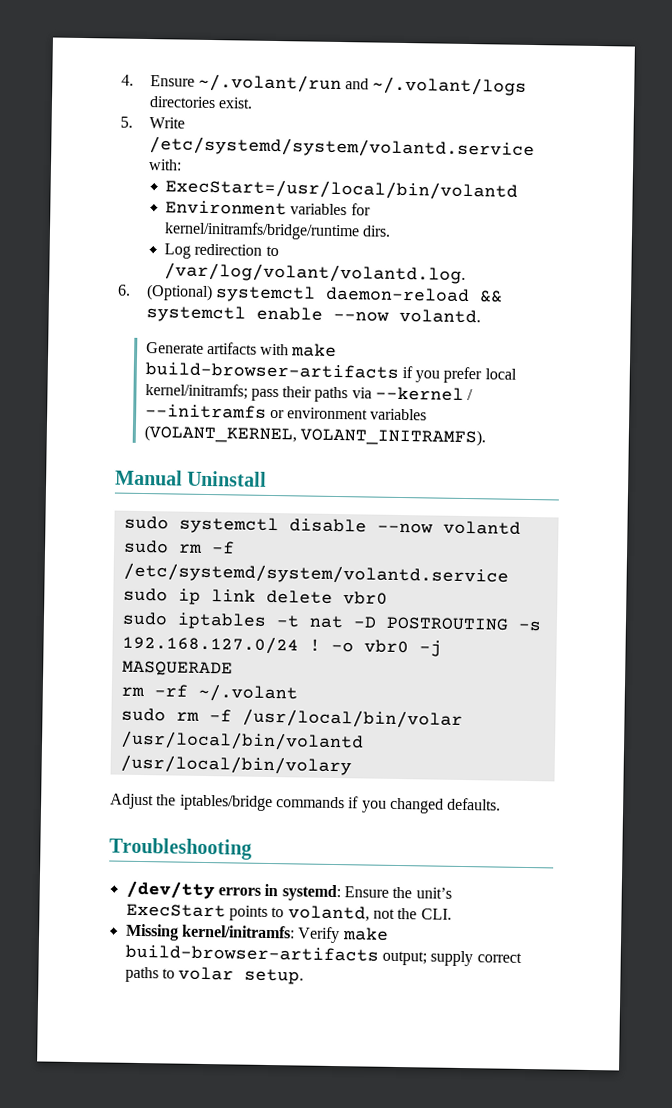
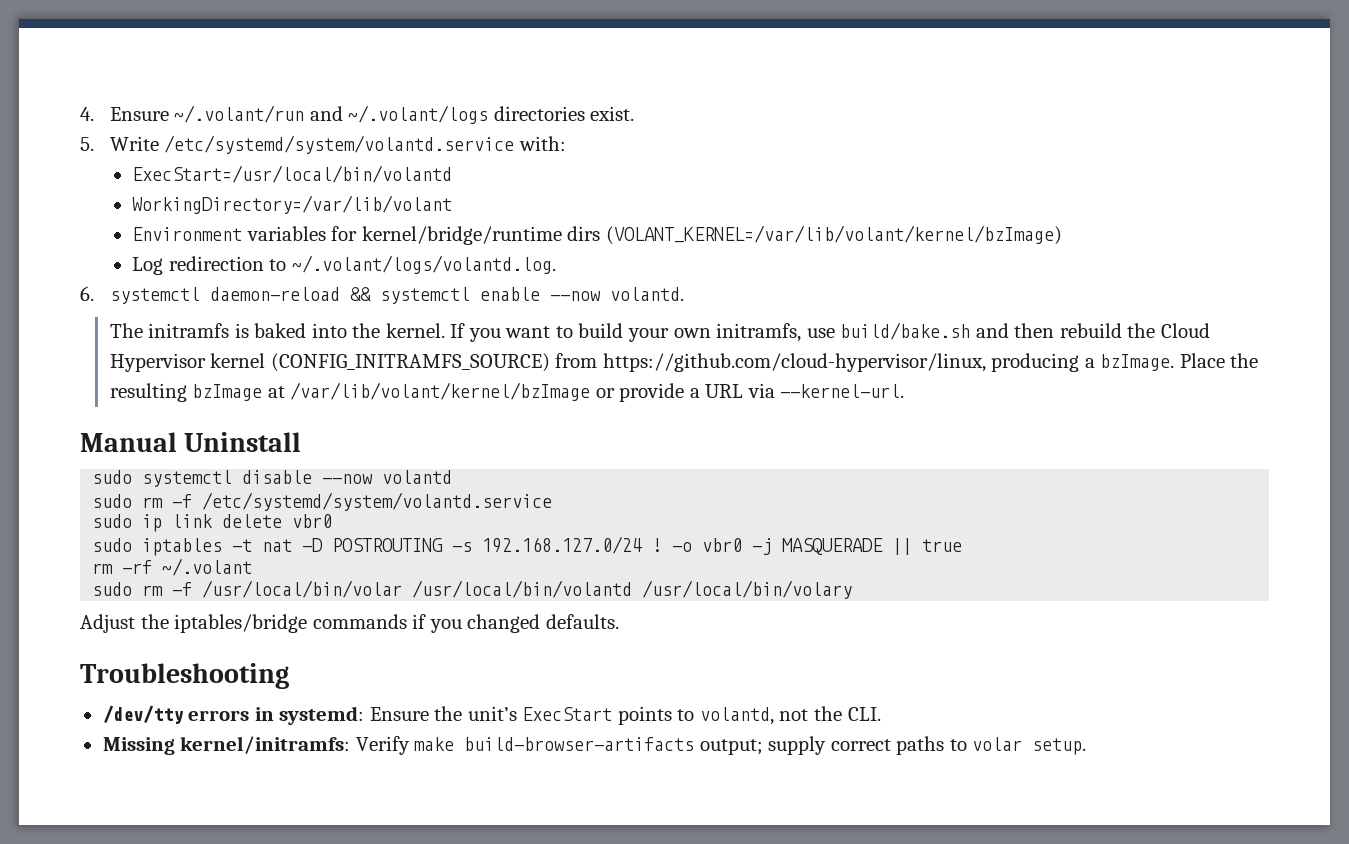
(519, 189) none -> [132,195,453,214] // WorkingDirectory=/var/lib/volant
[164,221,392,241] kernel/initramfs/bridge/runtime dirs. -> [361,225,1062,245] kernel/bridge/runtime dirs (VOLANT_KERNEL=/var/lib/volant/kernel/bzImage)
[164,262,467,284] /var/log/volant/volantd.log. -> [291,255,556,274] ~/.volant/logs/volantd.log.
[145,284,213,302] (Optional) -> (94, 293) none
[145,341,338,357] [144,362,517,384] [144,383,474,403] [144,404,428,421] [143,425,486,447] Generate artifacts with make build-browser-artifacts if you prefer local kernel/initramfs; pass their paths via --kernel / --initramfs or environment variables (VOLANT_KERNEL, VOLANT_INITRAMFS). -> [109,322,1210,342] [109,353,1259,372] [109,382,905,402] The initramfs is baked into the kernel. If you want to build your own initramfs, use build/bake.sh and then rebuild the Cloud Hypervisor kernel (CONFIG_INITRAMFS_SOURCE) from https://github.com/cloud-hypervisor/linux, producing a bzImage. Place the resulting bzImage at /var/lib/volant/kernel/bzImage or provide a URL via --kernel-url.
(233, 668) none -> [892,538,963,555] || true

